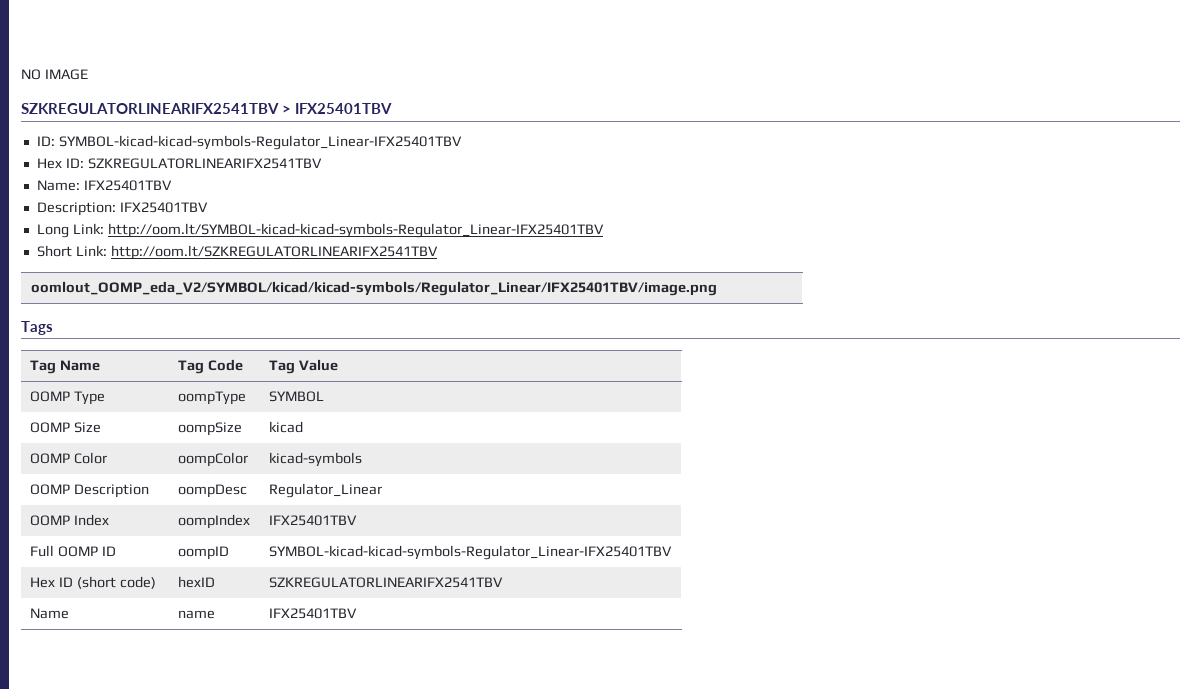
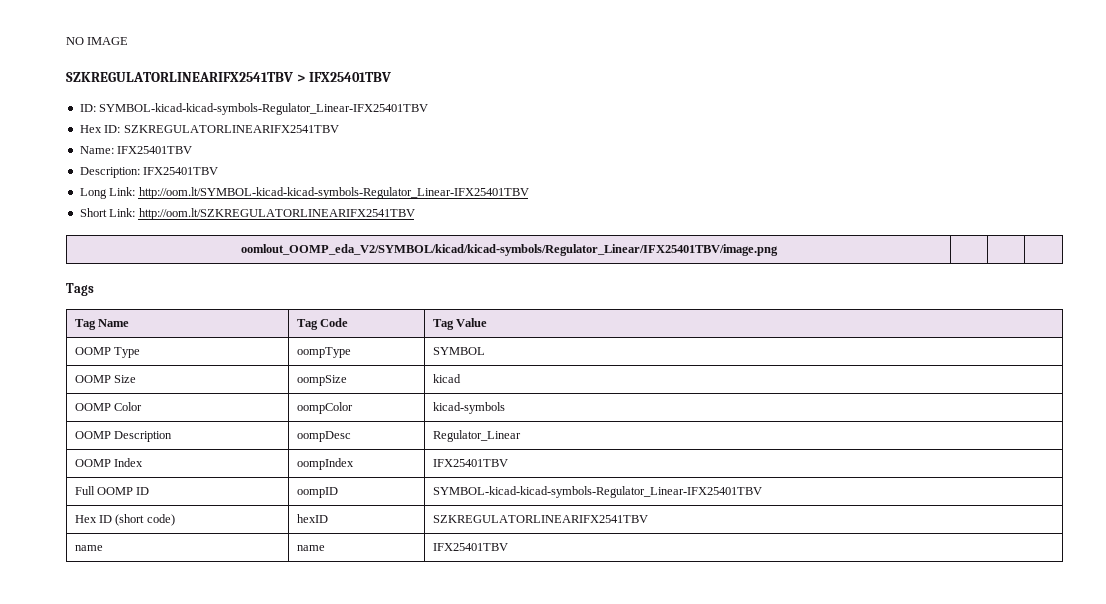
[30,608,70,619] Name -> [74,545,103,551] name

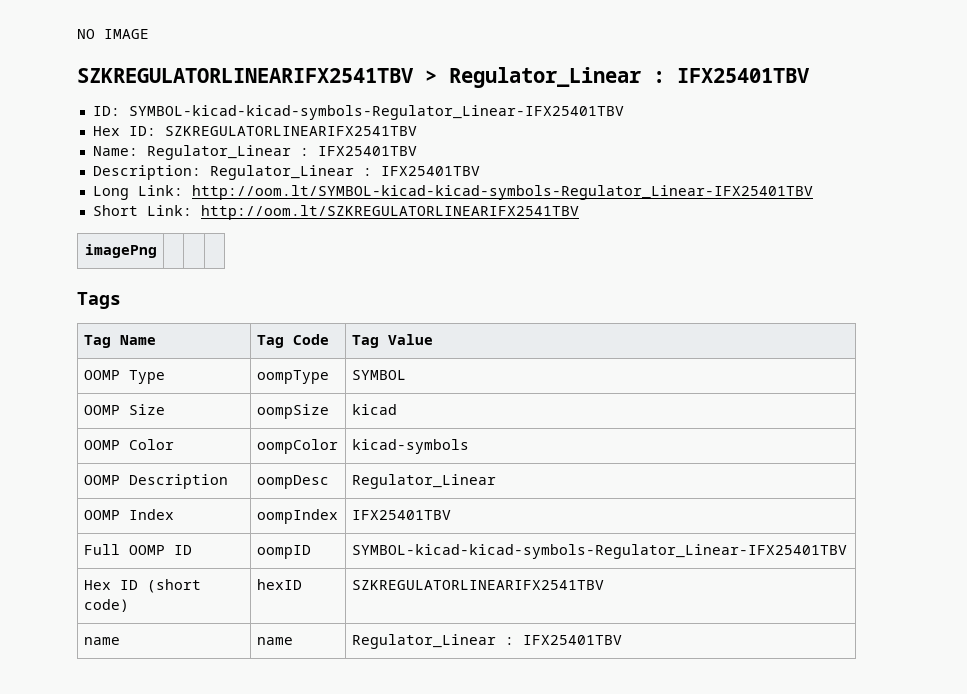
(305, 78) none -> [449,67,665,88] Regulator_Linear :
(114, 150) none -> [146,145,309,160] Regulator_Linear :
(140, 172) none -> [209,165,372,180] Regulator_Linear :
[240,244,778,256] oomlout_OOMP_eda_V2/SYMBOL/kicad/kicad-symbols/Regulator_Linear/IFX25401TBV/image.png -> [84,244,157,258] imagePng
(325, 548) none -> [351,634,514,649] Regulator_Linear :

